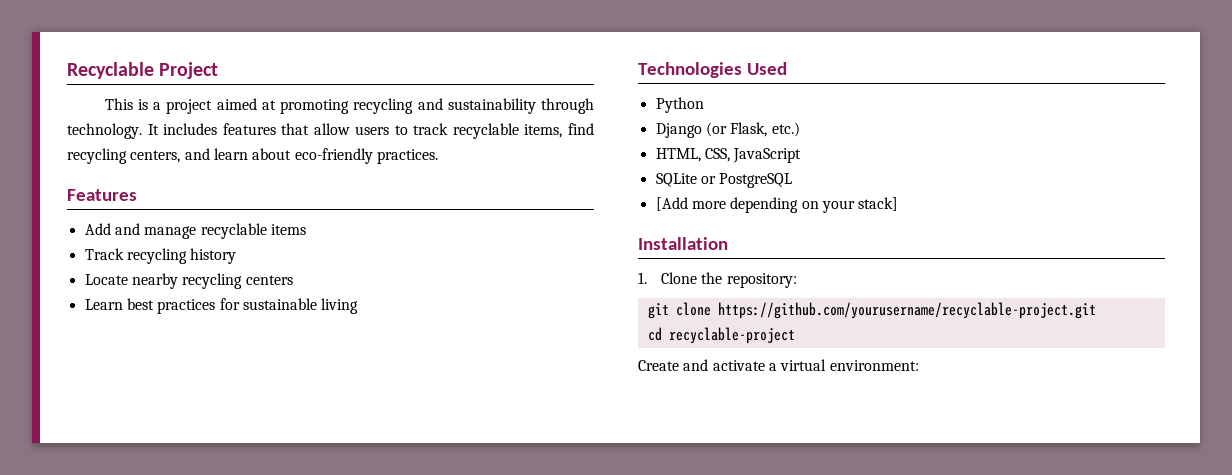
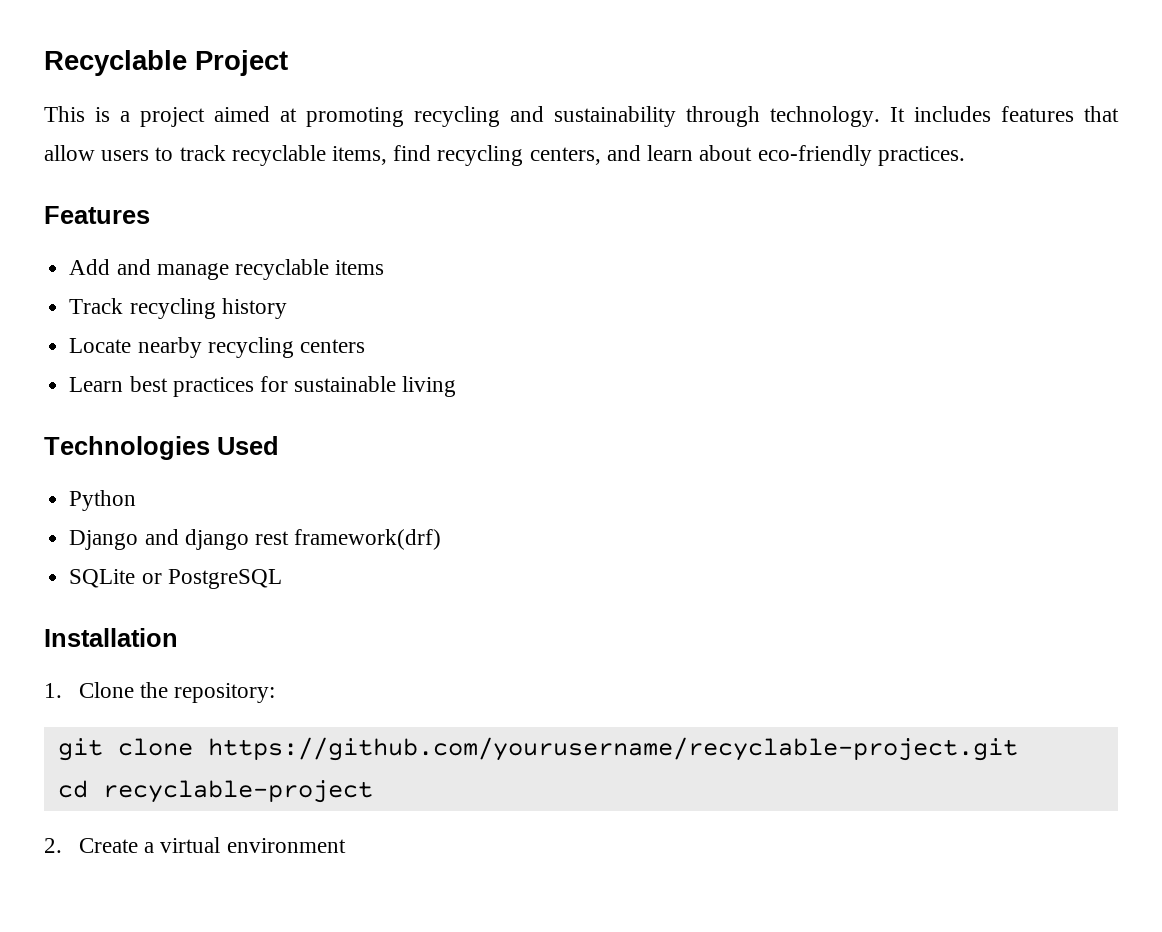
[705,122,800,137] [655,148,802,163] [655,173,793,188] [655,197,899,213] (or Flask, etc.) // HTML, CSS, JavaScript // SQLite or PostgreSQL // [Add more depending on your stack] -> [144,529,442,550] [69,569,282,589] and django rest framework(drf) // SQLite or PostgreSQL
[638,359,765,371] Create and activate -> [44,838,139,853] 2. Create
[829,360,919,371] environment: -> [226,838,346,853] environment

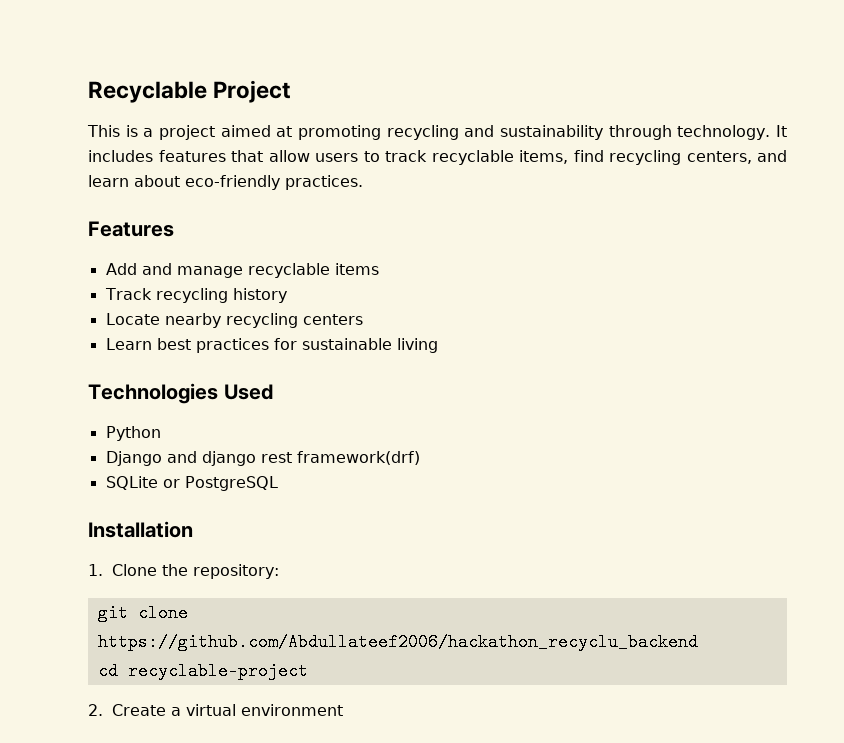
[207,737,1018,761] https://github.com/yourusername/recyclable-project.git -> [97,633,698,651] https://github.com/Abdullateef2006/hackathon_recyclu_backend

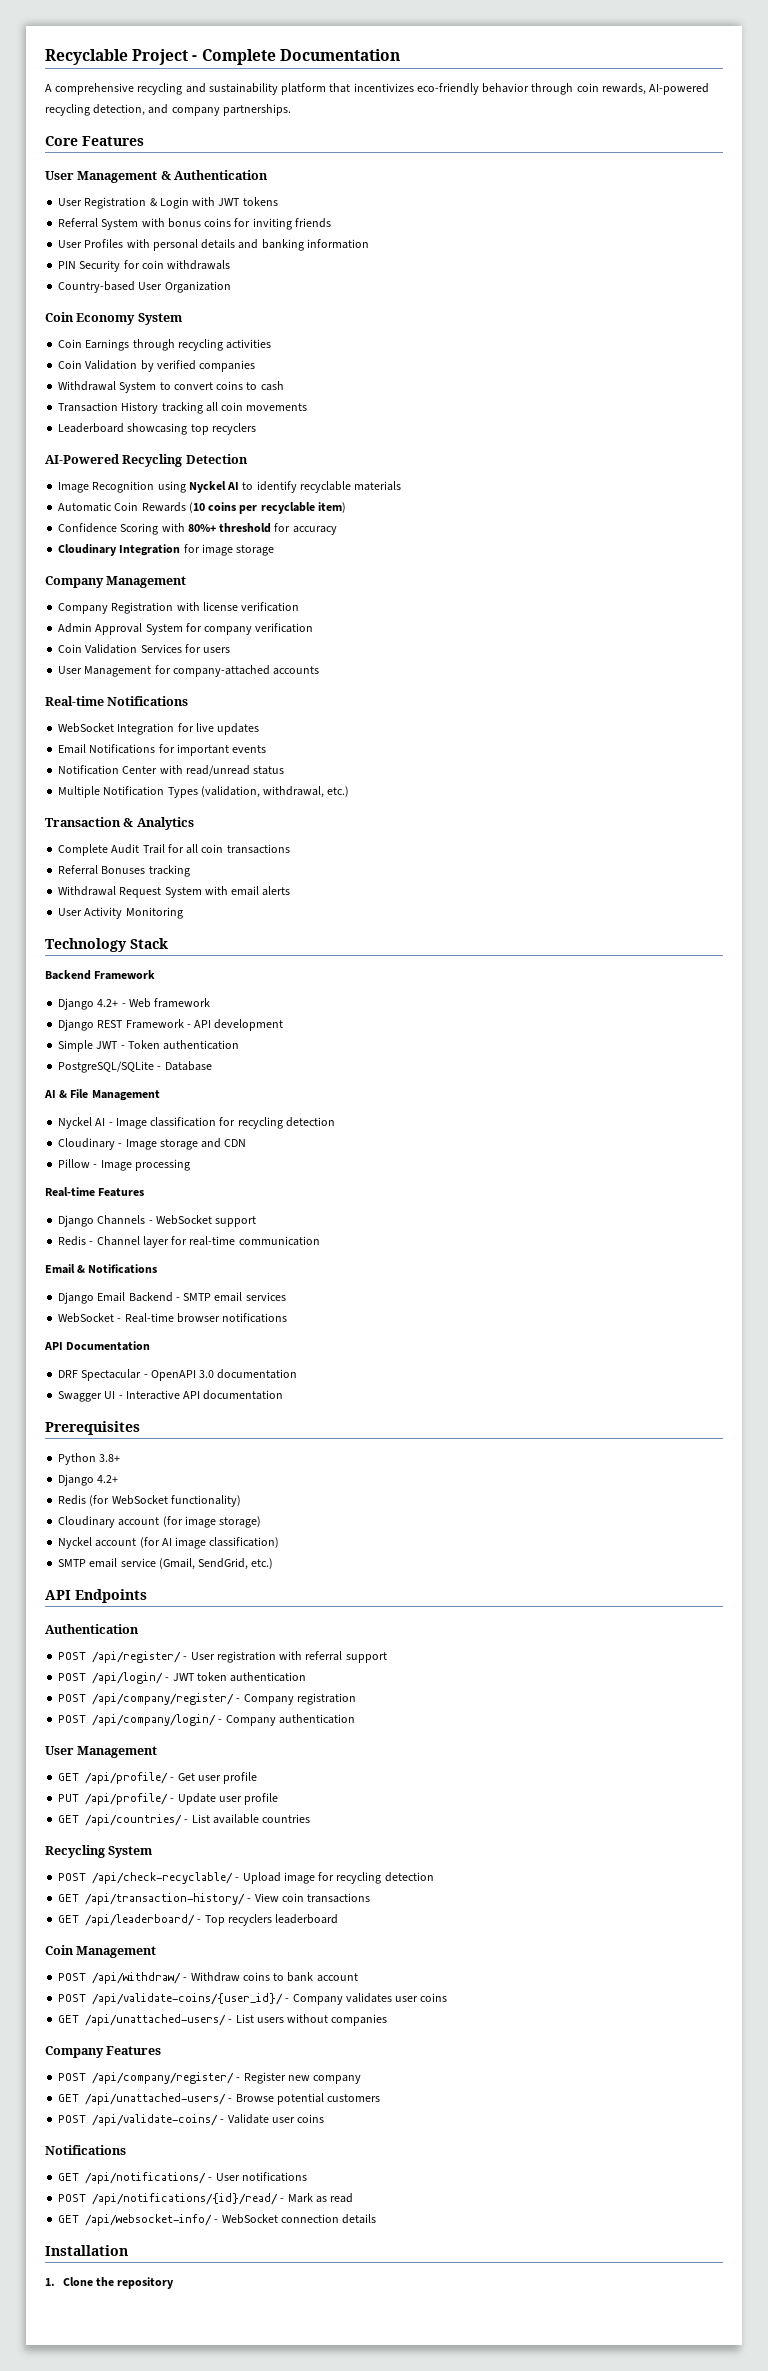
[87,125,787,140] [88,150,787,165] [88,175,363,190] [88,221,174,237] [105,263,379,278] [104,288,287,303] [105,313,363,328] [105,338,438,353] [88,383,274,404] // This is a project aimed at promoting recycling and sustainability through technology. It includes features that allow users to track recyclable items, find recycling centers, and learn about eco-friendly practices. // Features // Add and manage recyclable items // Track recycling history // Locate nearby recycling centers // Learn best practices for sustainable living // Technologies Used -> [192,49,400,65] [45,83,710,95] [45,104,291,116] [45,136,144,146] [45,170,269,183] [58,197,278,209] [58,218,331,230] [58,239,369,251] [58,260,231,272] [58,281,231,293] [45,312,182,325] [58,339,272,351] [58,360,256,372] [58,381,284,393] [58,402,308,414] [58,423,256,435] [45,454,248,467] [58,481,402,493] [58,502,346,514] [58,523,337,535] [58,544,275,556] [45,576,187,588] [58,602,300,614] [58,623,314,635] [58,644,231,654] [58,665,320,677] [45,696,189,706] [58,723,260,735] [58,744,267,756] [58,765,285,776] [58,786,350,798] [45,817,194,830] [58,844,290,856] [58,865,190,877] [58,886,291,898] [58,907,183,919] [45,938,168,952] [45,970,156,980] [58,998,211,1010] [58,1019,284,1031] [58,1040,240,1052] [58,1061,212,1073] [44,1089,160,1101] [58,1117,335,1129] [58,1138,247,1150] [58,1159,190,1171] [45,1187,145,1197] [58,1215,257,1227] [58,1236,320,1248] [45,1264,158,1274] [58,1292,286,1304] [58,1313,288,1323] [44,1341,151,1351] [58,1369,298,1381] [58,1390,284,1402] [45,1421,140,1435] - Complete Documentation // A comprehensive recycling and sustainability platform that incentivizes eco-friendly behavior through coin rewards, AI-powered recycling detection, and company partnerships. // Core Features // User Management & Authentication // User Registration & Login with JWT tokens // Referral System with bonus coins for inviting friends // User Profiles with personal details and banking information // PIN Security for coin withdrawals // Country-based User Organization // Coin Economy System // Coin Earnings through recycling activities // Coin Validation by verified companies // Withdrawal System to convert coins to cash // Transaction History tracking all coin movements // Leaderboard showcasing top recyclers // AI-Powered Recycling Detection // Image Recognition using Nyckel AI to identify recyclable materials // Automatic Coin Rewards (10 coins per recyclable item) // Confidence Scoring with 80%+ threshold for accuracy // Cloudinary Integration for image storage // Company Management // Company Registration with license verification // Admin Approval System for company verification // Coin Validation Services for users // User Management for company-attached accounts // Real-time Notifications // WebSocket Integration for live updates // Email Notifications for important events // Notification Center with read/unread status // Multiple Notification Types (validation, withdrawal, etc.) // Transaction & Analytics // Complete Audit Trail for all coin transactions // Referral Bonuses tracking // Withdrawal Request System with email alerts // User Activity Monitoring // Technology Stack // Backend Framework // Django 4.2+ - Web framework // Django REST Framework - API development // Simple JWT - Token authentication // PostgreSQL/SQLite - Database // AI & File Management // Nyckel AI - Image classification for recycling detection // Cloudinary - Image storage and CDN // Pillow - Image processing // Real-time Features // Django Channels - WebSocket support // Redis - Channel layer for real-time communication // Email & Notifications // Django Email Backend - SMTP email services // WebSocket - Real-time browser notifications // API Documentation // DRF Spectacular - OpenAPI 3.0 documentation // Swagger UI - Interactive API documentation // Prerequisites
[105,451,420,466] [105,476,278,491] [88,521,193,538] [88,564,279,579] [97,604,188,622] [97,633,698,651] [97,662,308,680] [88,704,343,716] // Django and django rest framework(drf) // SQLite or PostgreSQL // Installation // 1. Clone the repository: // git clone https://github.com/Abdullateef2006/hackathon_recyclu_backend // cd recyclable-project // 2. Create a virtual environment -> [99,1454,121,1462] [58,1474,119,1486] [58,1495,241,1507] [58,1516,262,1528] [58,1537,280,1549] [58,1558,274,1570] [45,1589,147,1603] [45,1624,139,1634] [58,1651,387,1663] [58,1672,307,1684] [58,1693,356,1705] [58,1714,355,1726] [45,1746,158,1758] [58,1772,258,1784] [58,1793,279,1805] [58,1814,311,1826] [45,1845,153,1858] [58,1872,434,1884] [58,1893,371,1905] [58,1914,339,1926] [45,1945,157,1958] [58,1972,358,1984] [58,1993,448,2005] [58,2014,388,2026] [45,2046,162,2058] [58,2072,362,2084] [58,2093,381,2105] [58,2114,325,2126] [45,2145,126,2155] [58,2172,307,2184] [58,2193,354,2205] [58,2214,377,2226] [45,2245,128,2256] [45,2277,175,2289] 3.8+ // Django 4.2+ // Redis (for WebSocket functionality) // Cloudinary account (for image storage) // Nyckel account (for AI image classification) // SMTP email service (Gmail, SendGrid, etc.) // API Endpoints // Authentication // POST /api/register/ - User registration with referral support // POST /api/login/ - JWT token authentication // POST /api/company/register/ - Company registration // POST /api/company/login/ - Company authentication // User Management // GET /api/profile/ - Get user profile // PUT /api/profile/ - Update user profile // GET /api/countries/ - List available countries // Recycling System // POST /api/check-recyclable/ - Upload image for recycling detection // GET /api/transaction-history/ - View coin transactions // GET /api/leaderboard/ - Top recyclers leaderboard // Coin Management // POST /api/withdraw/ - Withdraw coins to bank account // POST /api/validate-coins/{user_id}/ - Company validates user coins // GET /api/unattached-users/ - List users without companies // Company Features // POST /api/company/register/ - Register new company // GET /api/unattached-users/ - Browse potential customers // POST /api/validate-coins/ - Validate user coins // Notifications // GET /api/notifications/ - User notifications // POST /api/notifications/{id}/read/ - Mark as read // GET /api/websocket-info/ - WebSocket connection details // Installation // 1. Clone the repository

